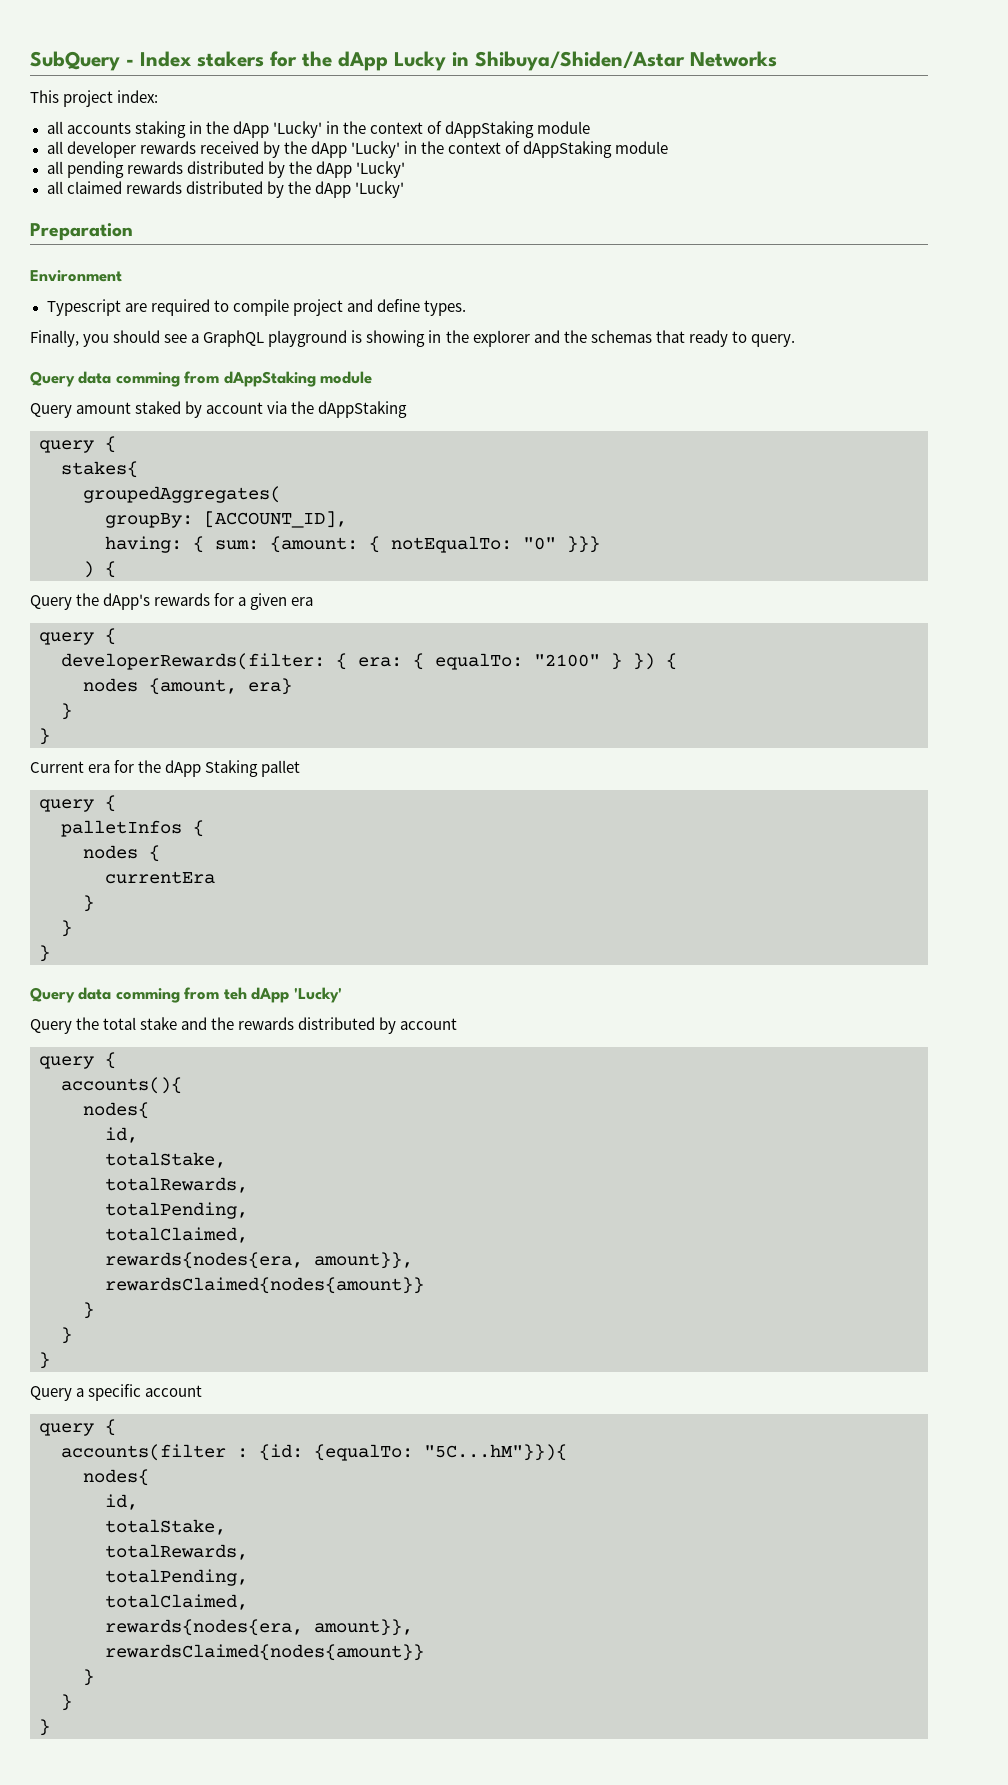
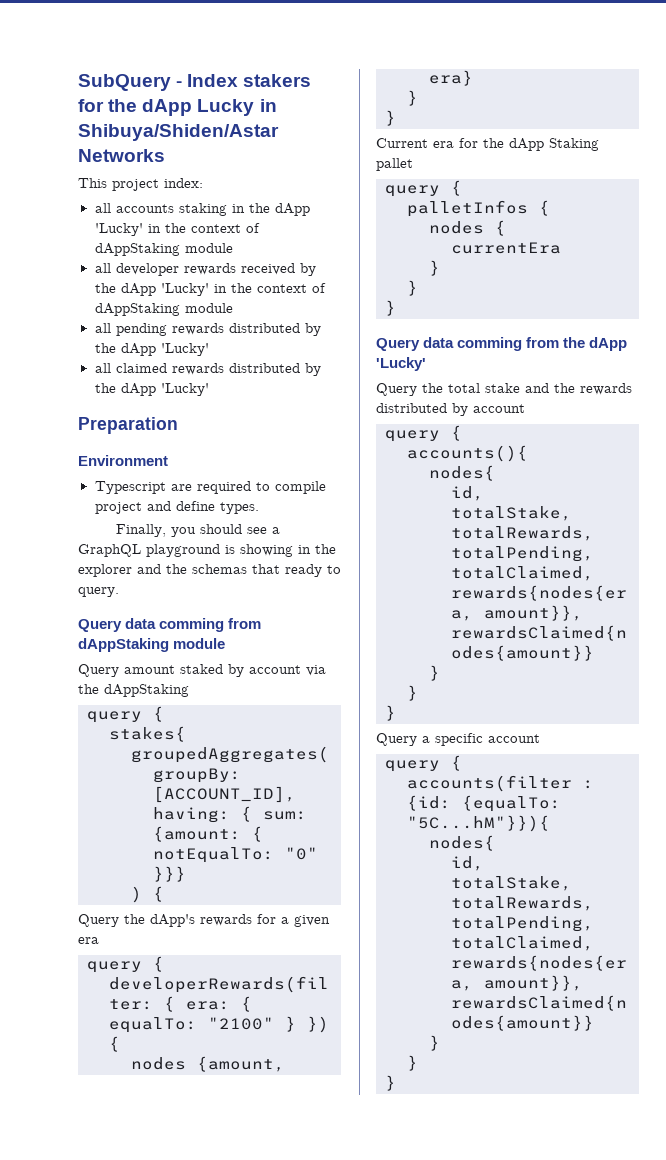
[223,987,247,1000] teh -> [563,337,586,348] the

